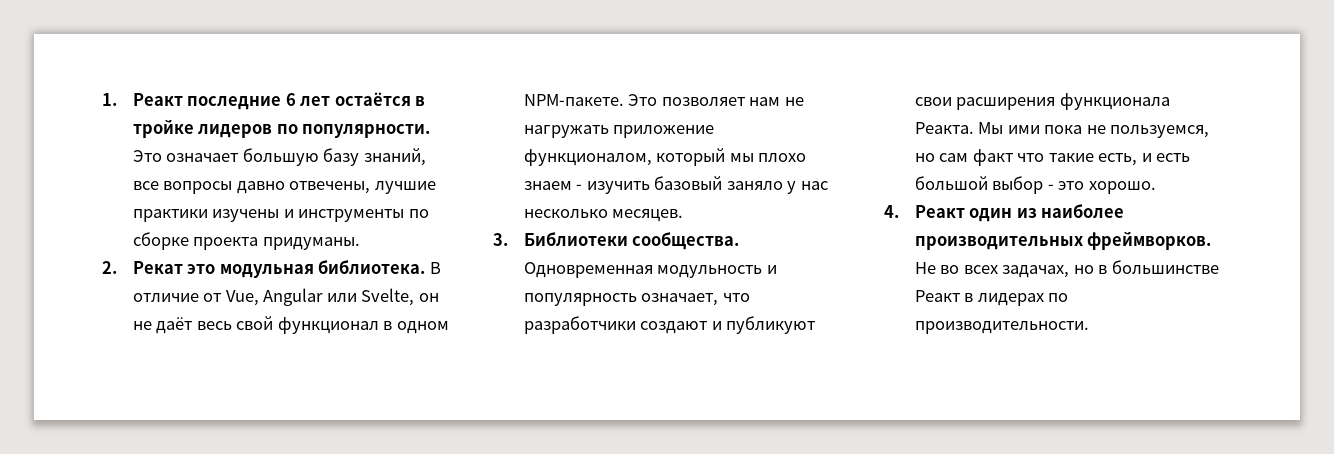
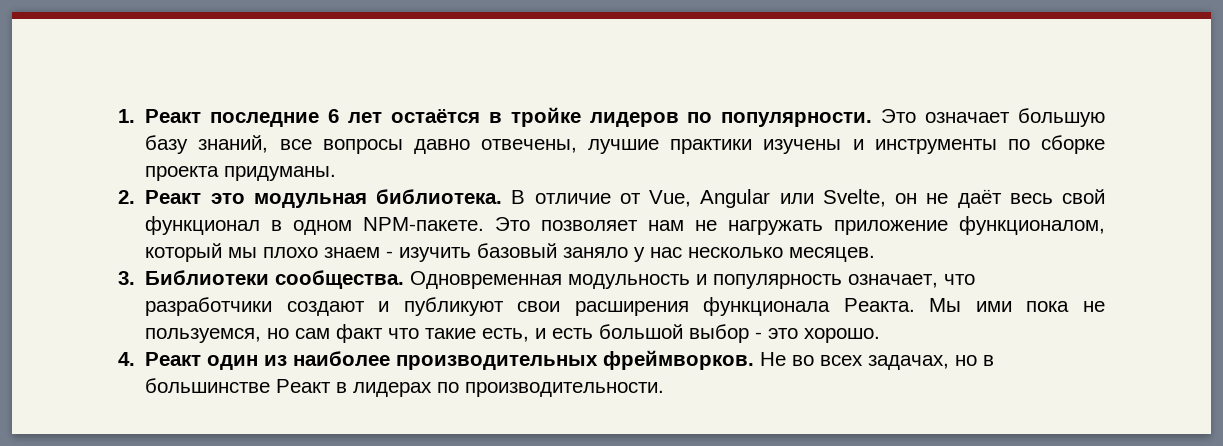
[132,261,183,274] Рекат -> [145,190,202,204] Реакт

